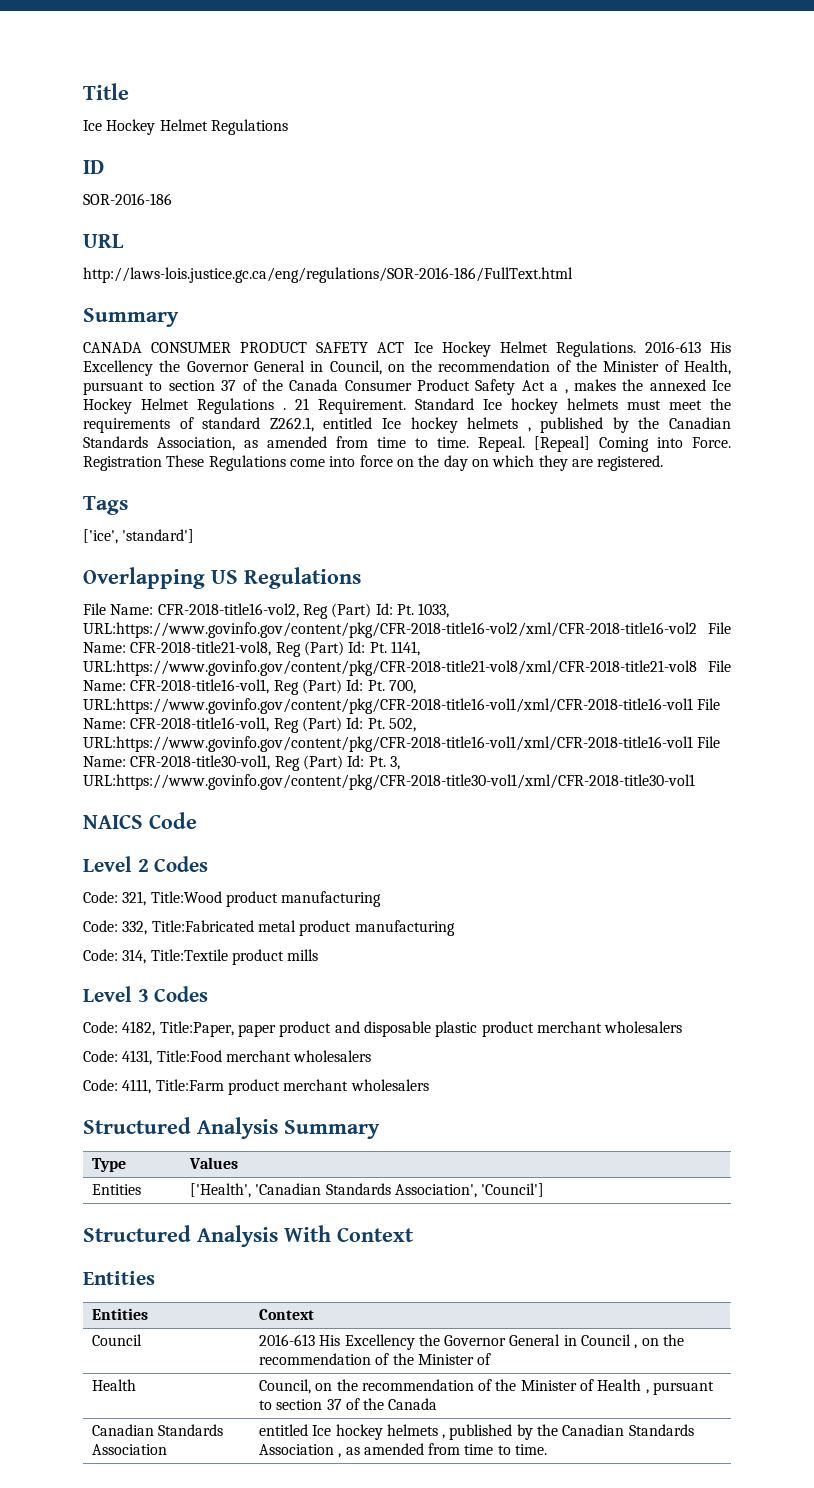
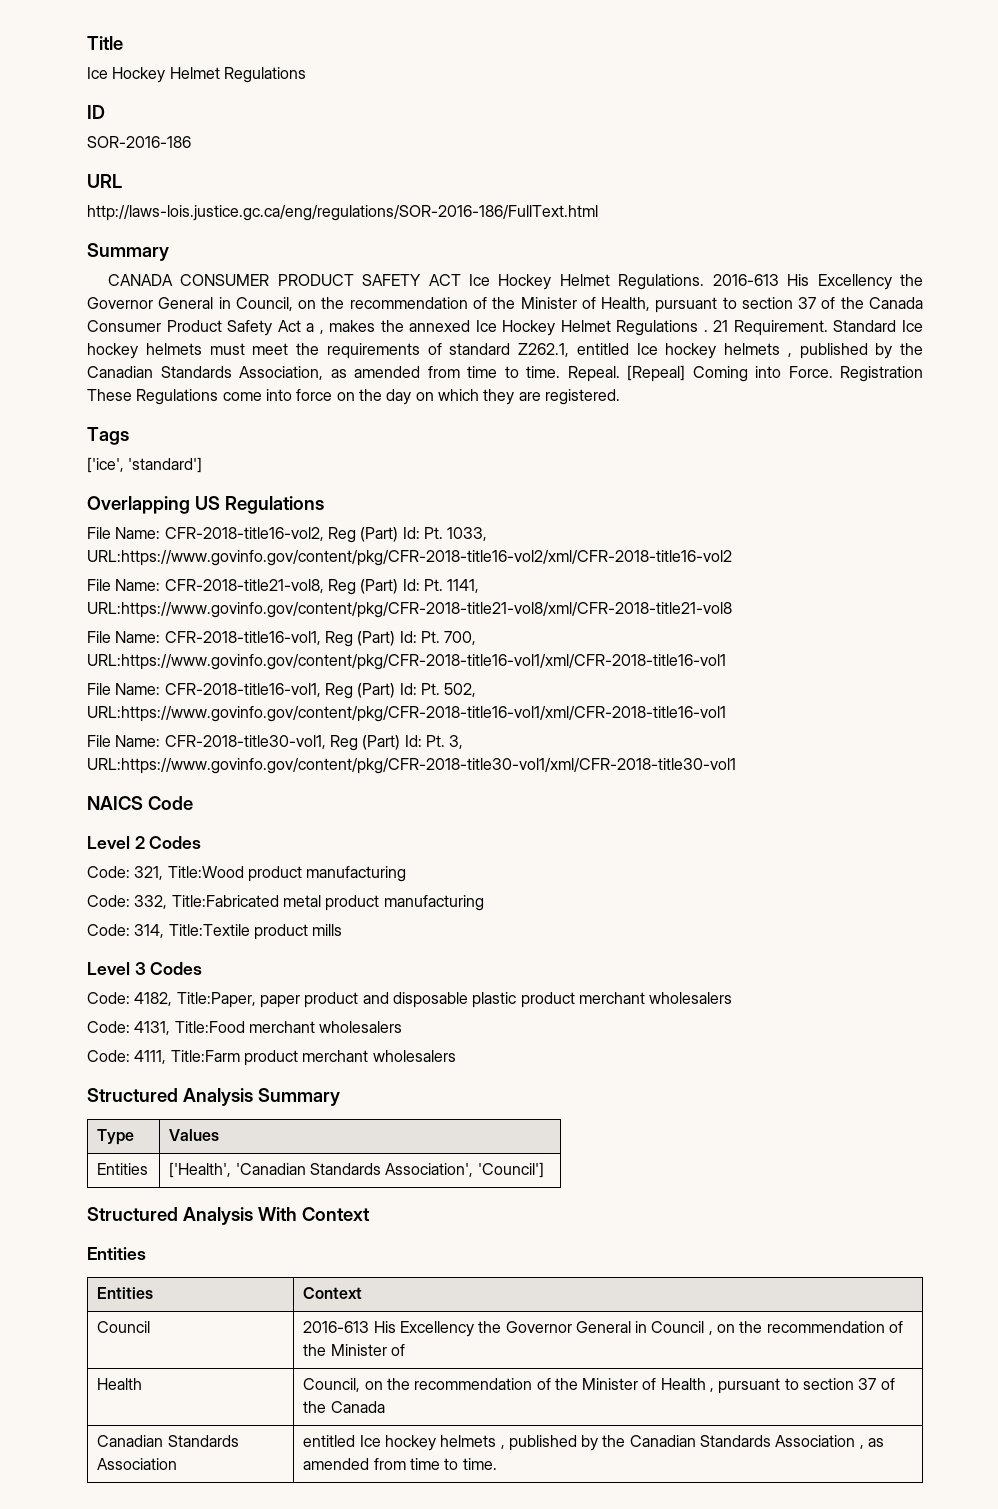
(697, 630) none -> (732, 558) //
(697, 668) none -> (732, 610) //
(693, 706) none -> (726, 662) //
(693, 744) none -> (726, 714) //

